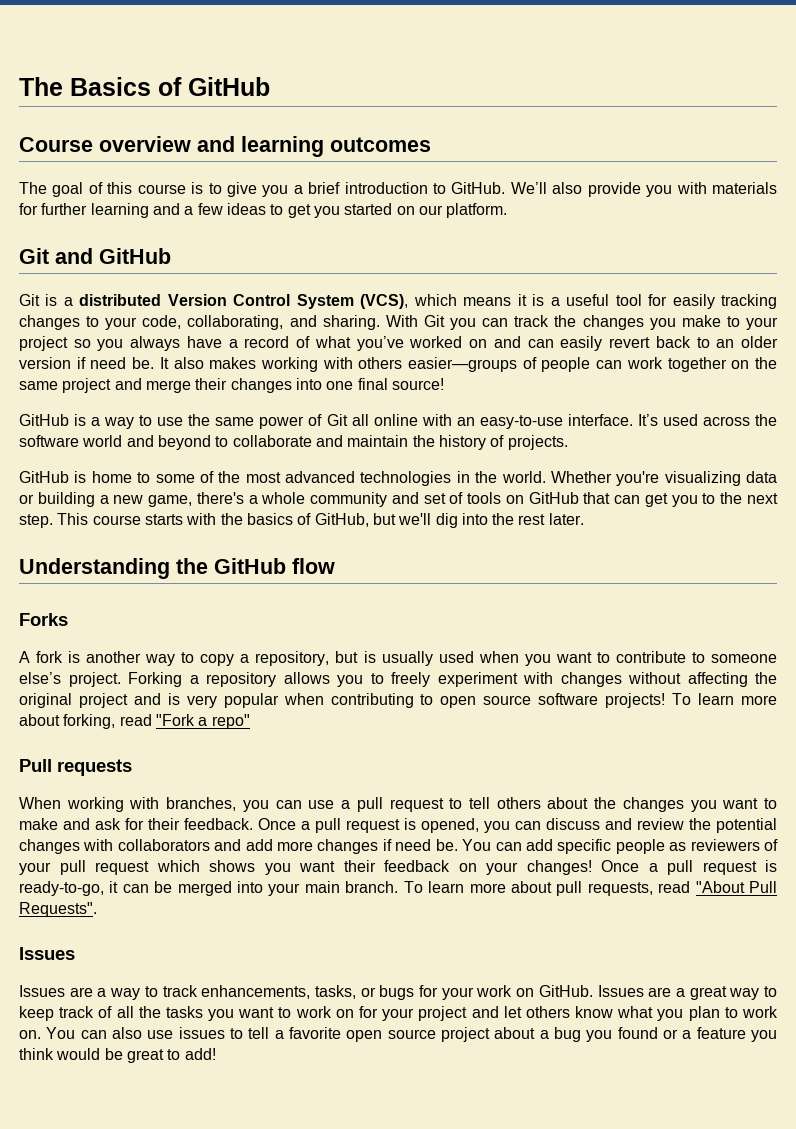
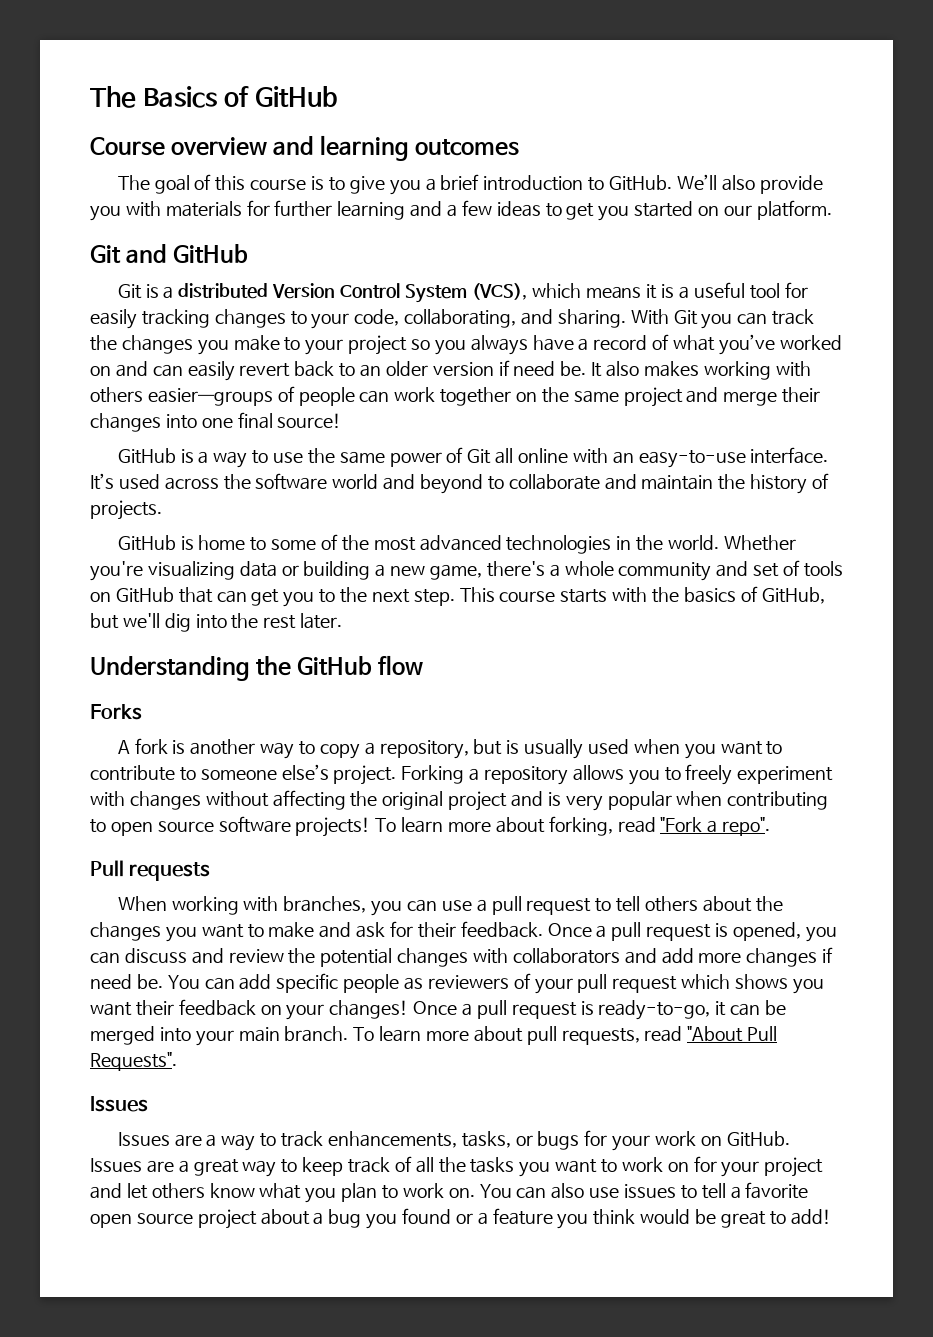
[211,714,250,729] repo" -> [722,817,771,836] repo".

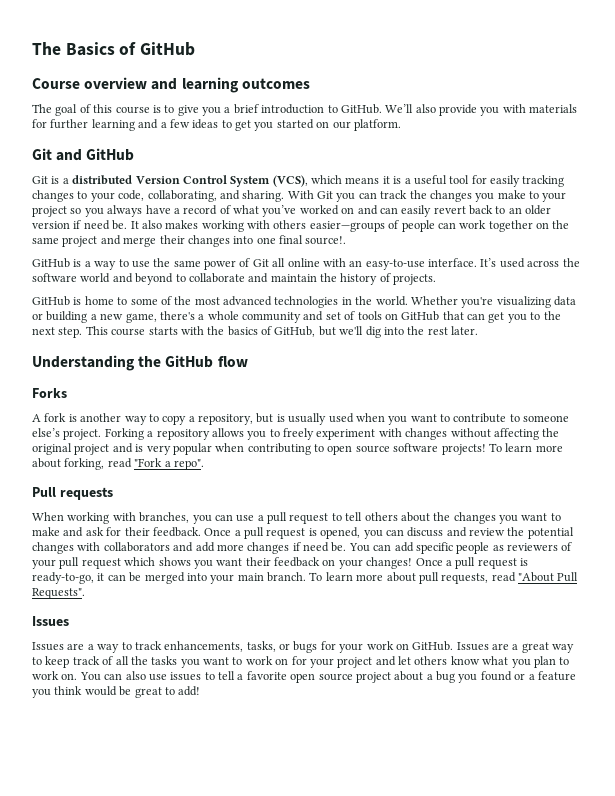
[277,413,342,428] source! -> [305,236,347,245] source!.

